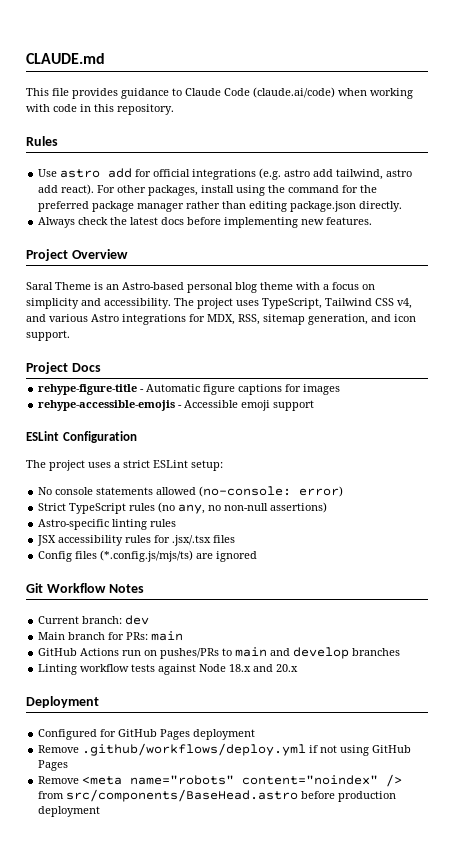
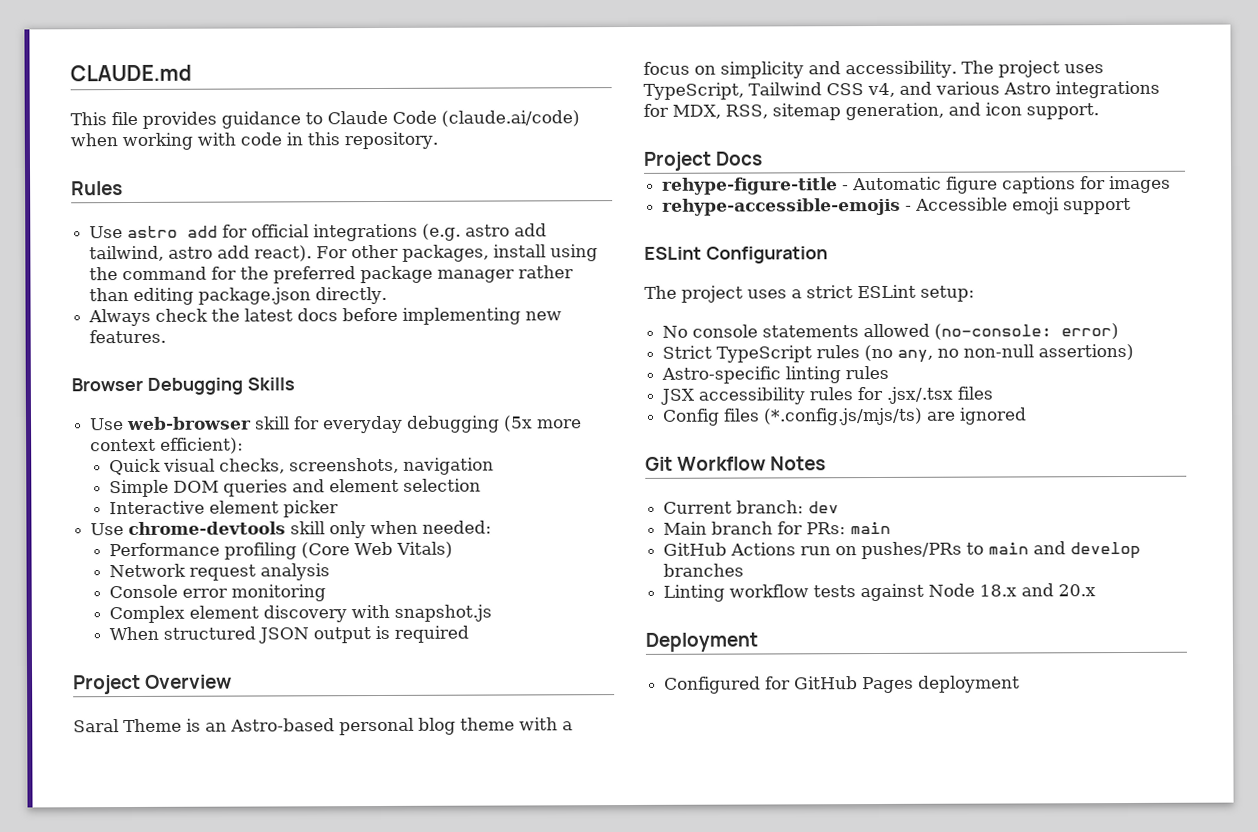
(373, 221) none -> [71,377,295,395] [90,415,583,434] [90,437,245,454] [108,457,494,476] [108,478,481,498] [108,500,339,518] [90,520,493,539] [108,541,453,560] [108,563,330,581] [108,584,326,602] [108,604,492,624] [108,625,469,644] // Browser Debugging Skills // Use web-browser skill for everyday debugging (5x more context efficient): // Quick visual checks, screenshots, navigation // Simple DOM queries and element selection // Interactive element picker // Use chrome-devtools skill only when needed: // Performance profiling (Core Web Vitals) // Network request analysis // Console error monitoring // Complex element discovery with snapshot.js // When structured JSON output is required
[38,743,412,756] [38,760,69,771] [38,774,403,787] [38,789,397,802] [38,806,101,817] // Remove .github/workflows/deploy.yml if not using GitHub Pages // Remove <meta name="robots" content="noindex" /> from src/components/BaseHead.astro before production deployment -> (1021, 684) none

